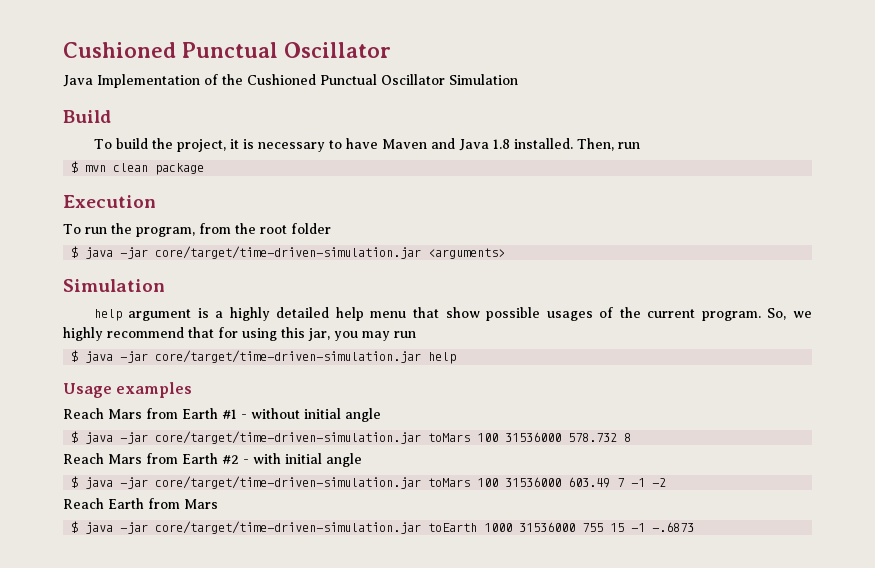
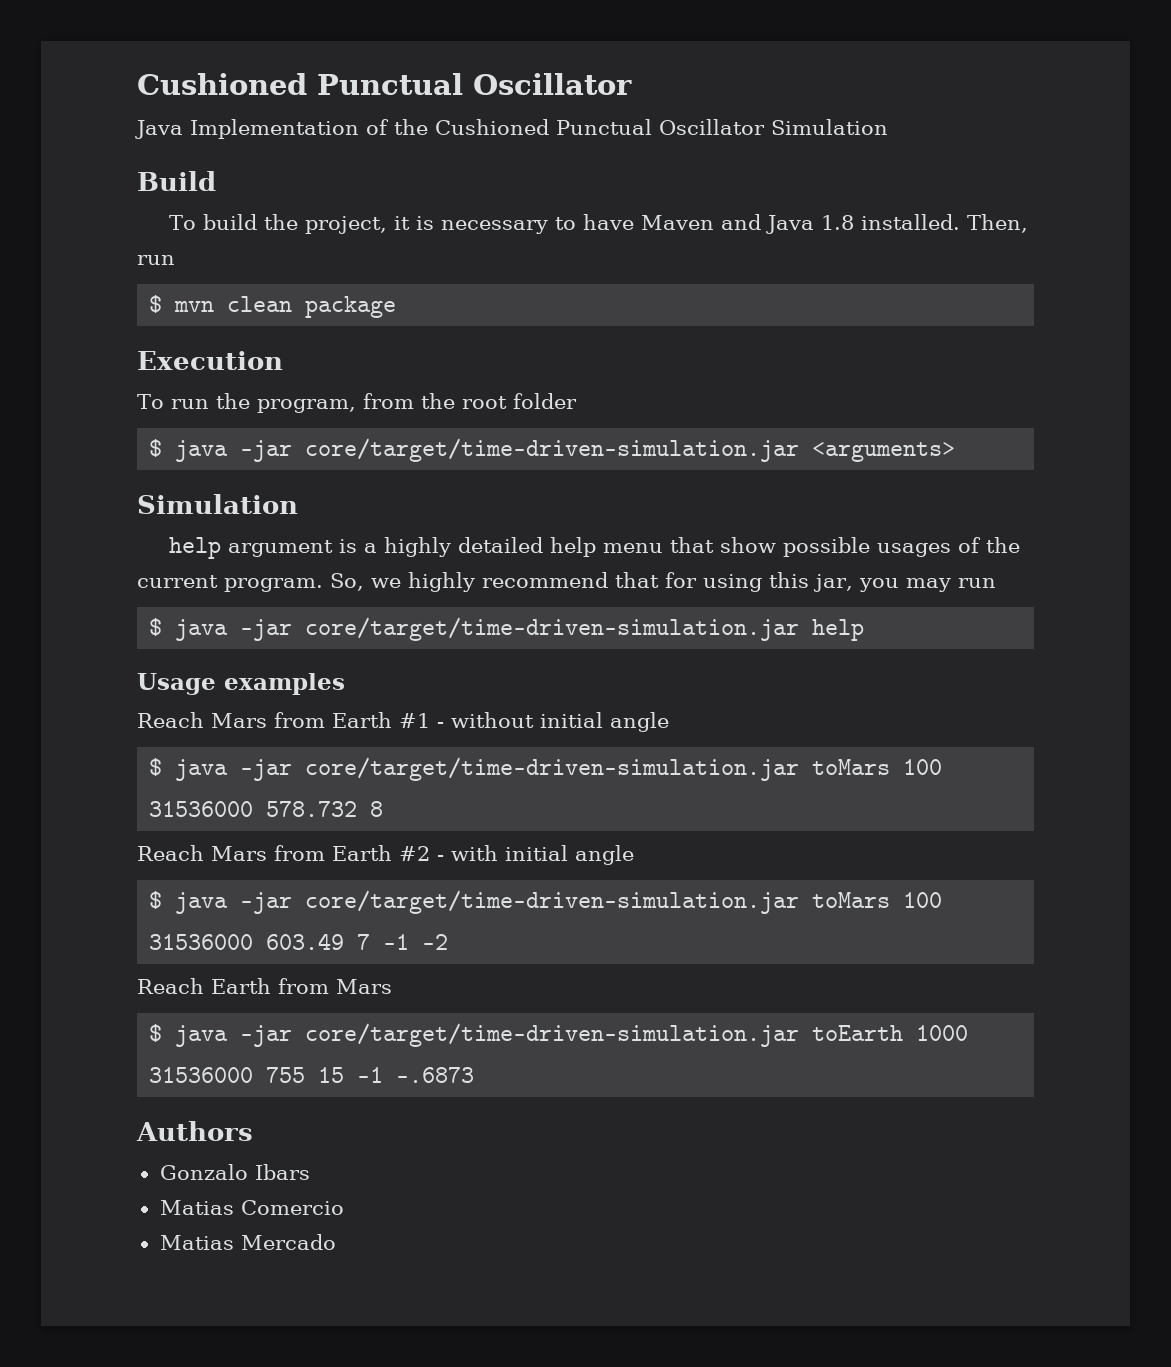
(695, 527) none -> [136,1121,253,1141] [159,1164,310,1180] [159,1200,344,1215] [159,1234,336,1250] // Authors // Gonzalo Ibars // Matias Comercio // Matias Mercado

